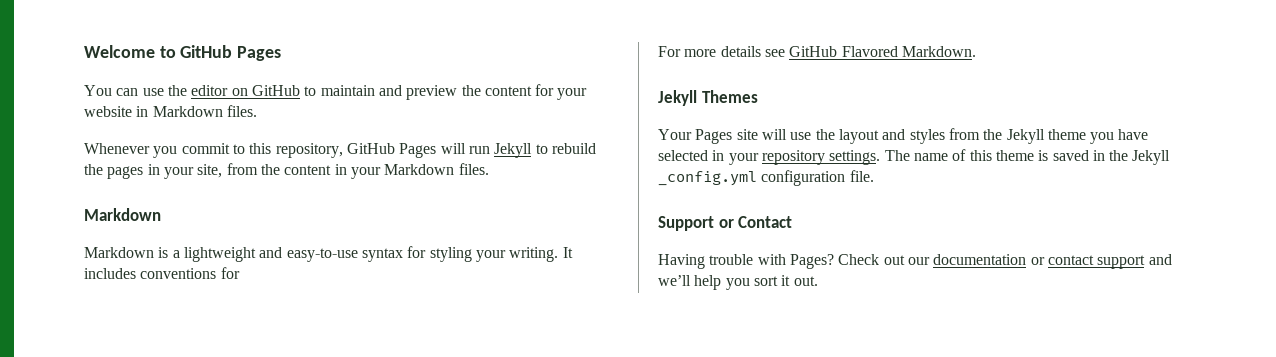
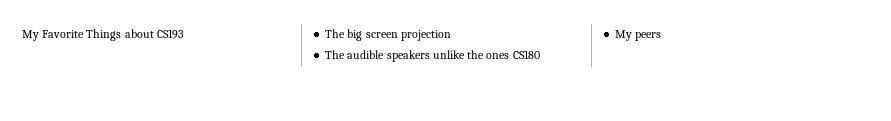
[84,45,282,61] [84,84,588,100] [84,105,257,117] [84,143,596,158] [84,163,489,179] [84,208,161,221] [84,246,573,262] [84,267,240,279] [658,46,976,57] [658,90,758,106] [658,128,1149,144] [658,149,1171,165] [658,170,874,186] [658,216,793,231] [658,254,1172,269] [658,275,818,290] Welcome to GitHub Pages // You can use the editor on GitHub to maintain and preview the content for your website in Markdown files. // Whenever you commit to this repository, GitHub Pages will run Jekyll to rebuild the pages in your site, from the content in your Markdown files. // Markdown // Markdown is a lightweight and easy-to-use syntax for styling your writing. It includes conventions for // For more details see GitHub Flavored Markdown. // Jekyll Themes // Your Pages site will use the layout and styles from the Jekyll theme you have selected in your repository settings. The name of this theme is saved in the Jekyll _config.yml configuration file. // Support or Contact // Having trouble with Pages? Check out our documentation or contact support and we’ll help you sort it out. -> [22,29,184,41] [325,29,451,41] [325,50,540,62] [615,30,662,41] My Favorite Things about CS193 // The big screen projection // The audible speakers unlike the ones CS180 // My peers

